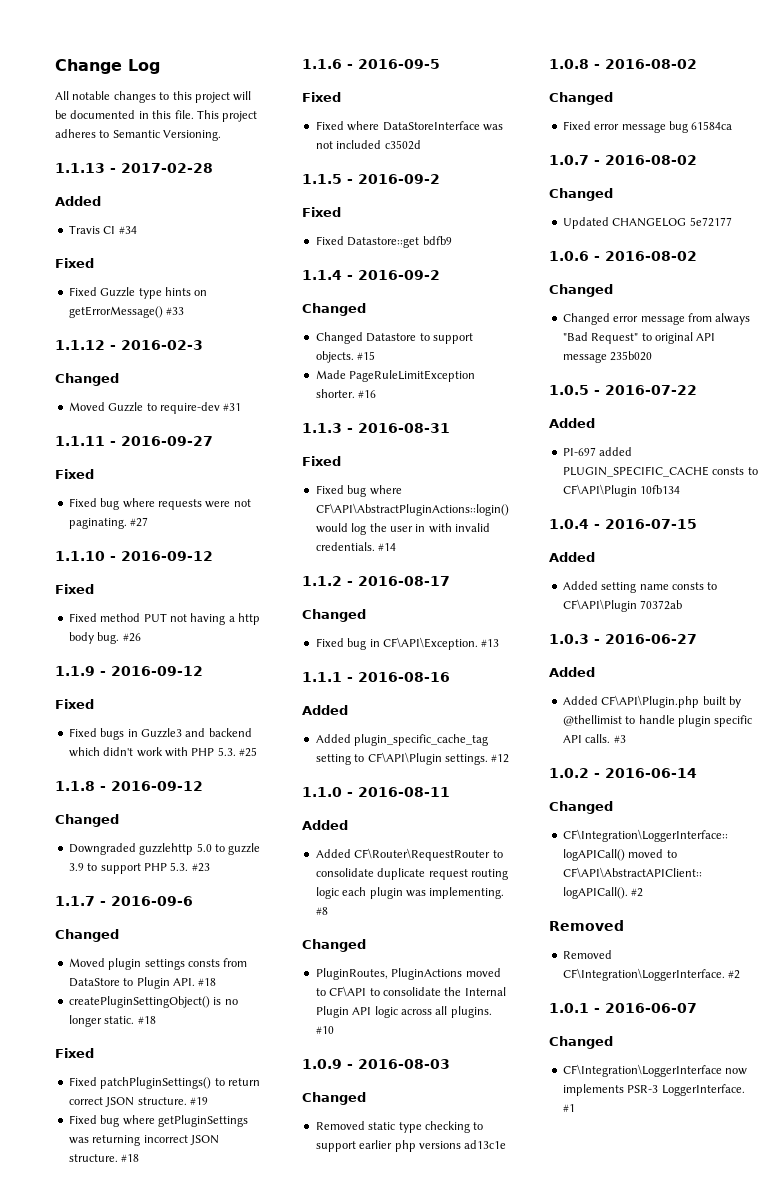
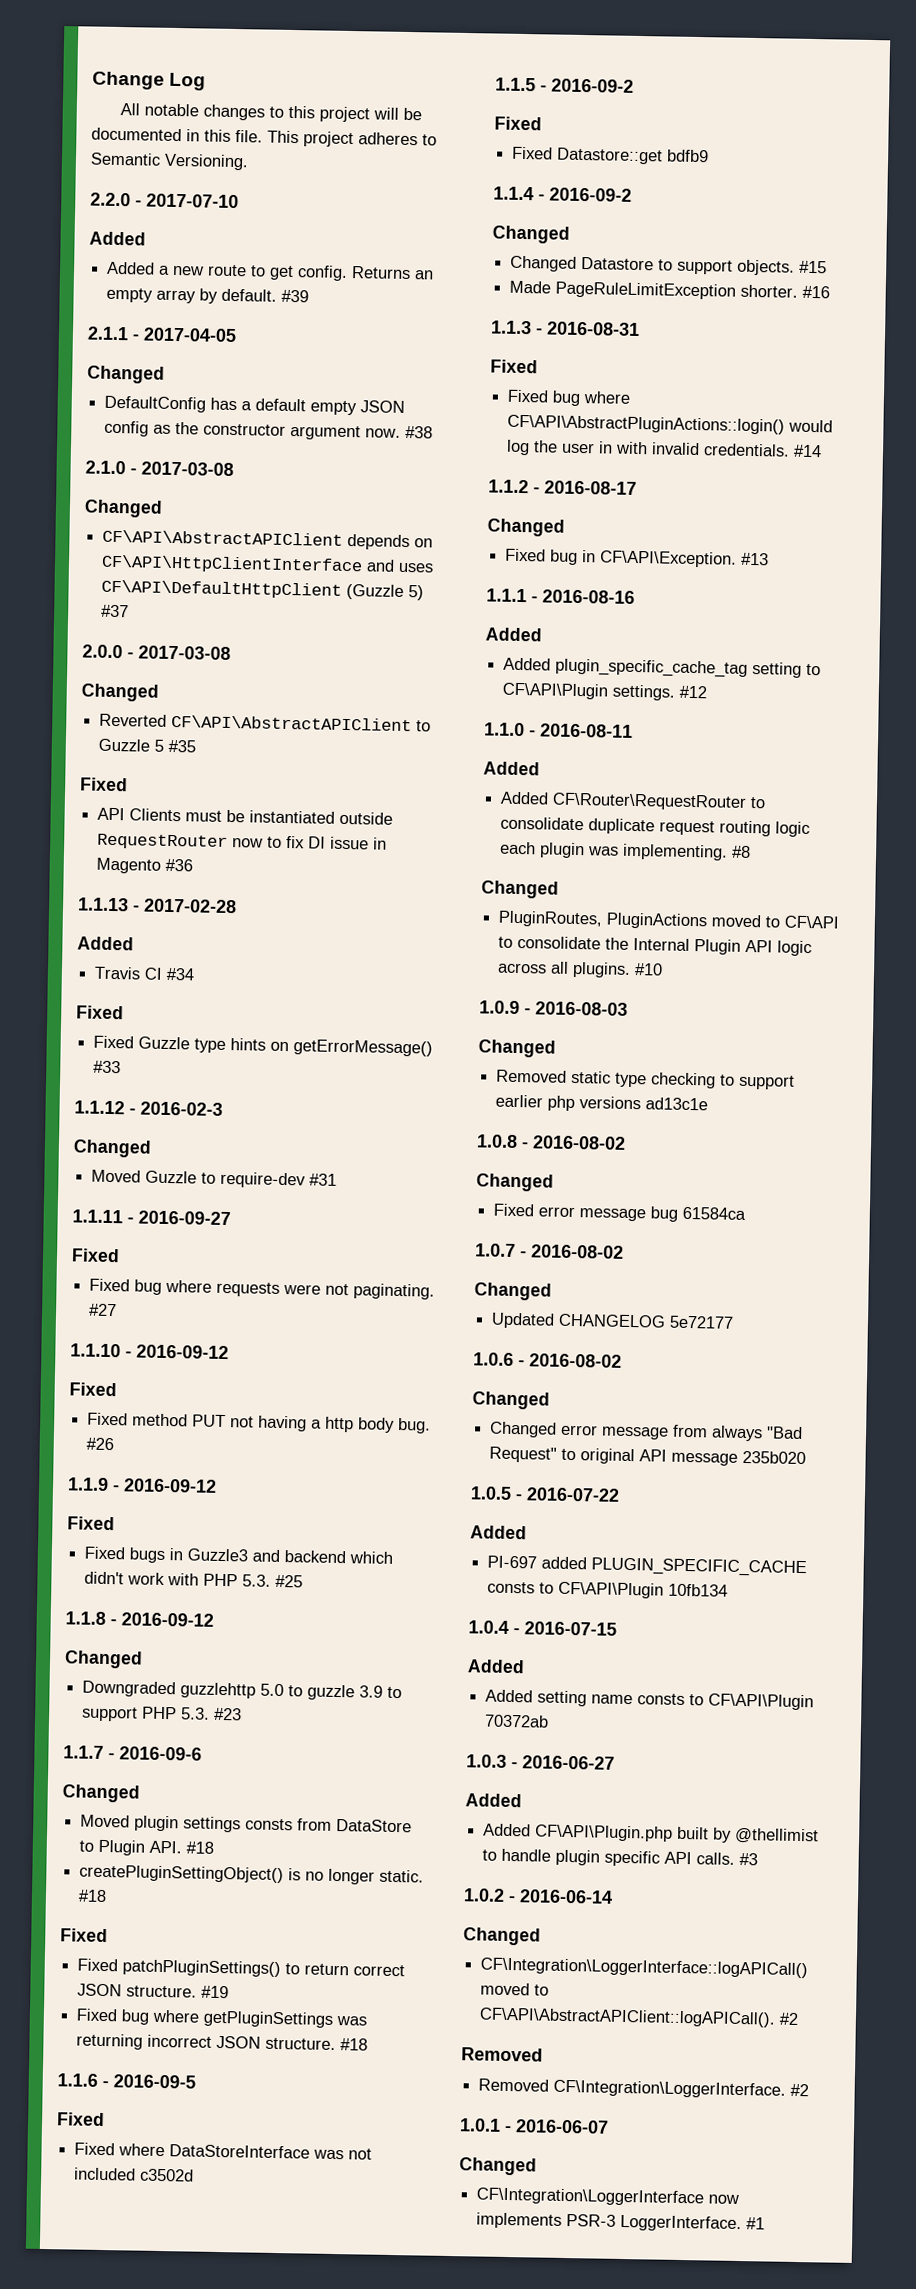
(222, 135) none -> [90,192,239,209] [89,231,146,246] [106,261,435,281] [106,287,310,304] [87,326,237,343] [87,365,165,384] [104,395,406,416] [104,420,434,441] [85,460,234,477] [84,499,163,518] [102,529,434,551] [101,554,435,575] [101,579,425,601] [101,604,130,618] [82,644,231,660] [81,683,159,702] [99,713,432,732] [98,738,197,753] [80,777,128,792] [97,807,394,825] [97,833,388,850] [96,857,194,874] // 2.2.0 - 2017-07-10 // Added // Added a new route to get config. Returns an empty array by default. #39 // 2.1.1 - 2017-04-05 // Changed // DefaultConfig has a default empty JSON config as the constructor argument now. #38 // 2.1.0 - 2017-03-08 // Changed // CF\API\AbstractAPIClient depends on CF\API\HttpClientInterface and uses CF\API\DefaultHttpClient (Guzzle 5) #37 // 2.0.0 - 2017-03-08 // Changed // Reverted CF\API\AbstractAPIClient to Guzzle 5 #35 // Fixed // API Clients must be instantiated outside RequestRouter now to fix DI issue in Magento #36

